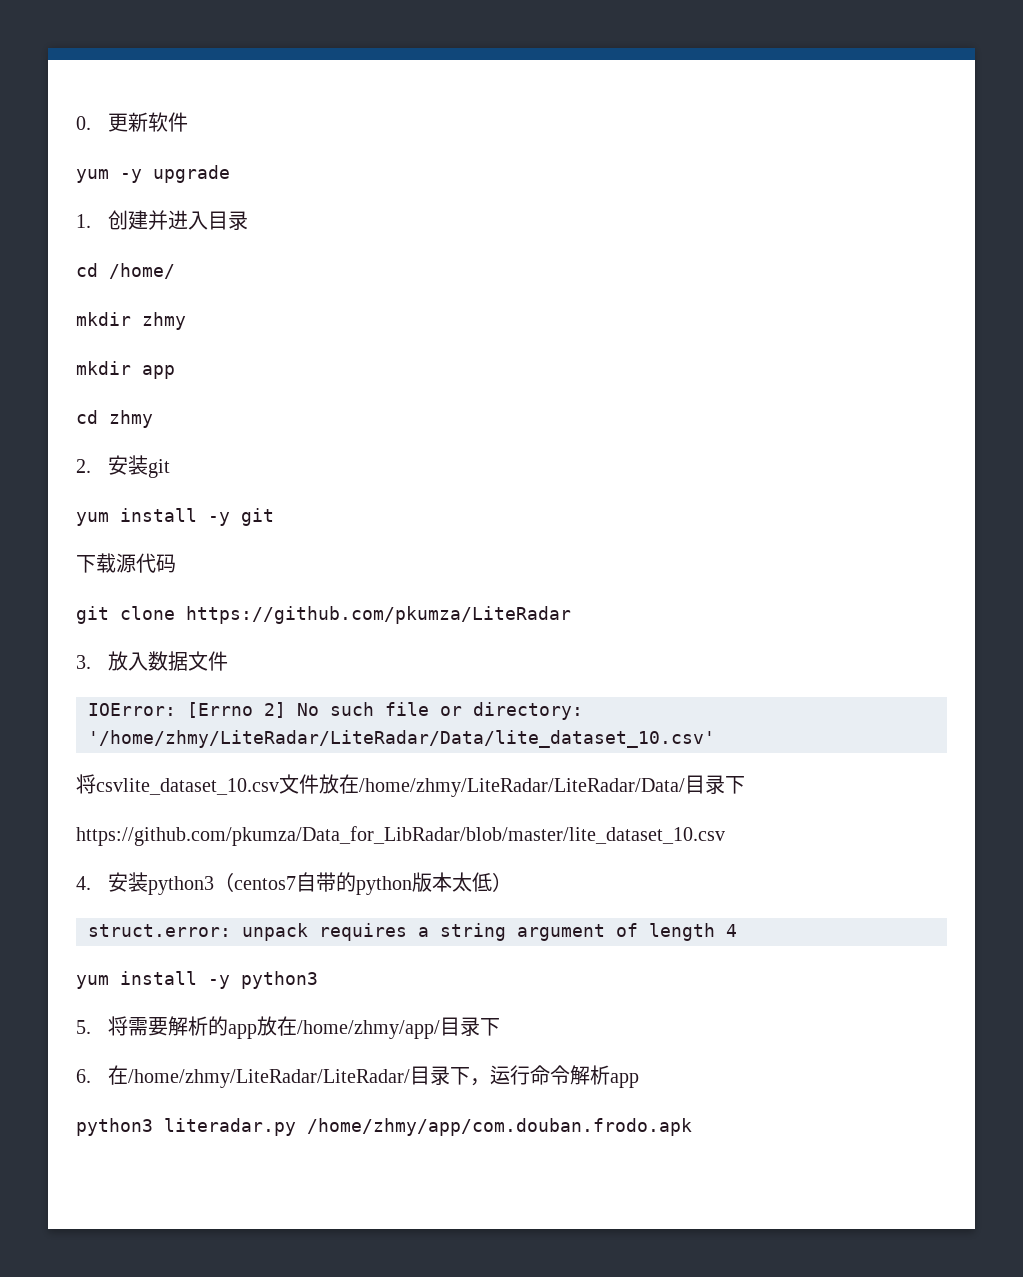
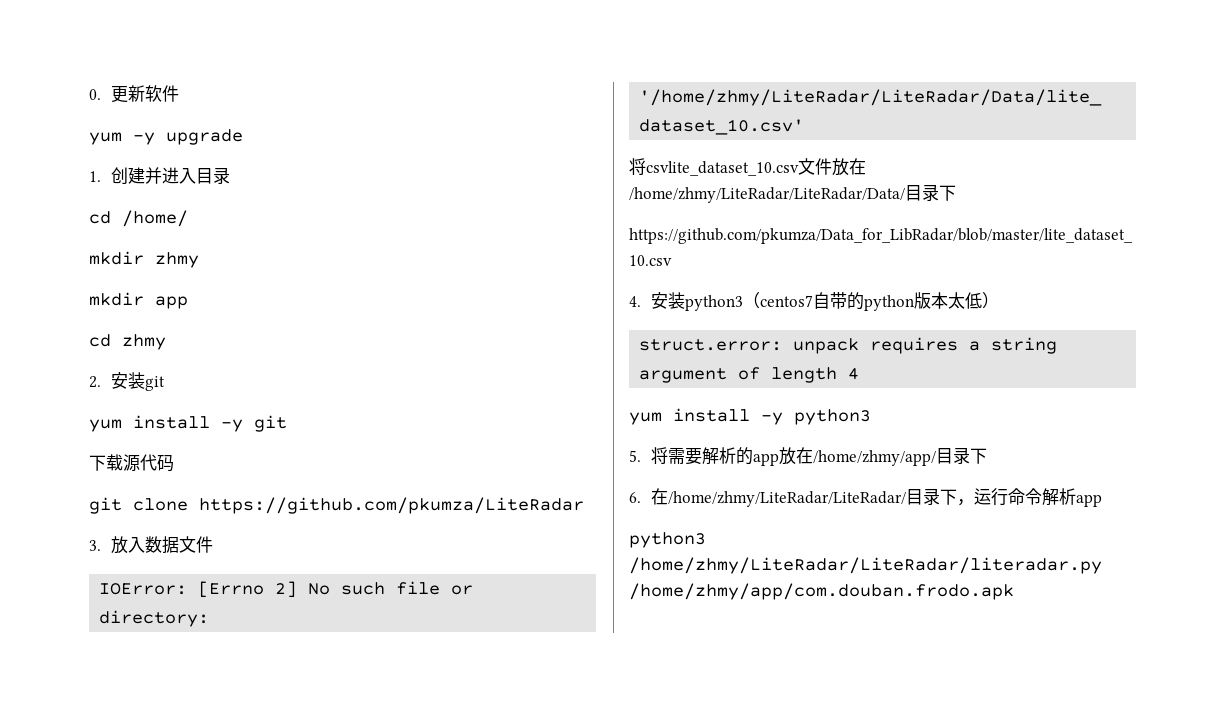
[164,1118,296,1136] literadar.py -> [629,557,1102,574] /home/zhmy/LiteRadar/LiteRadar/literadar.py

